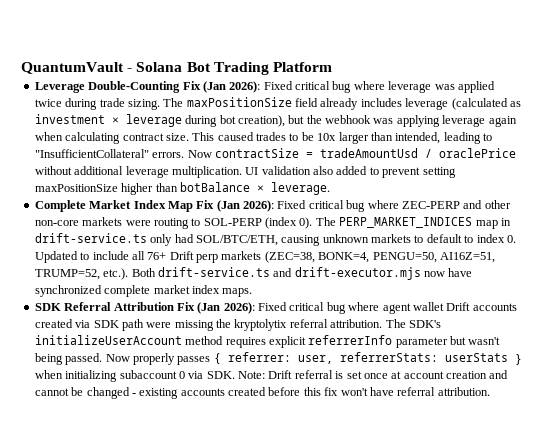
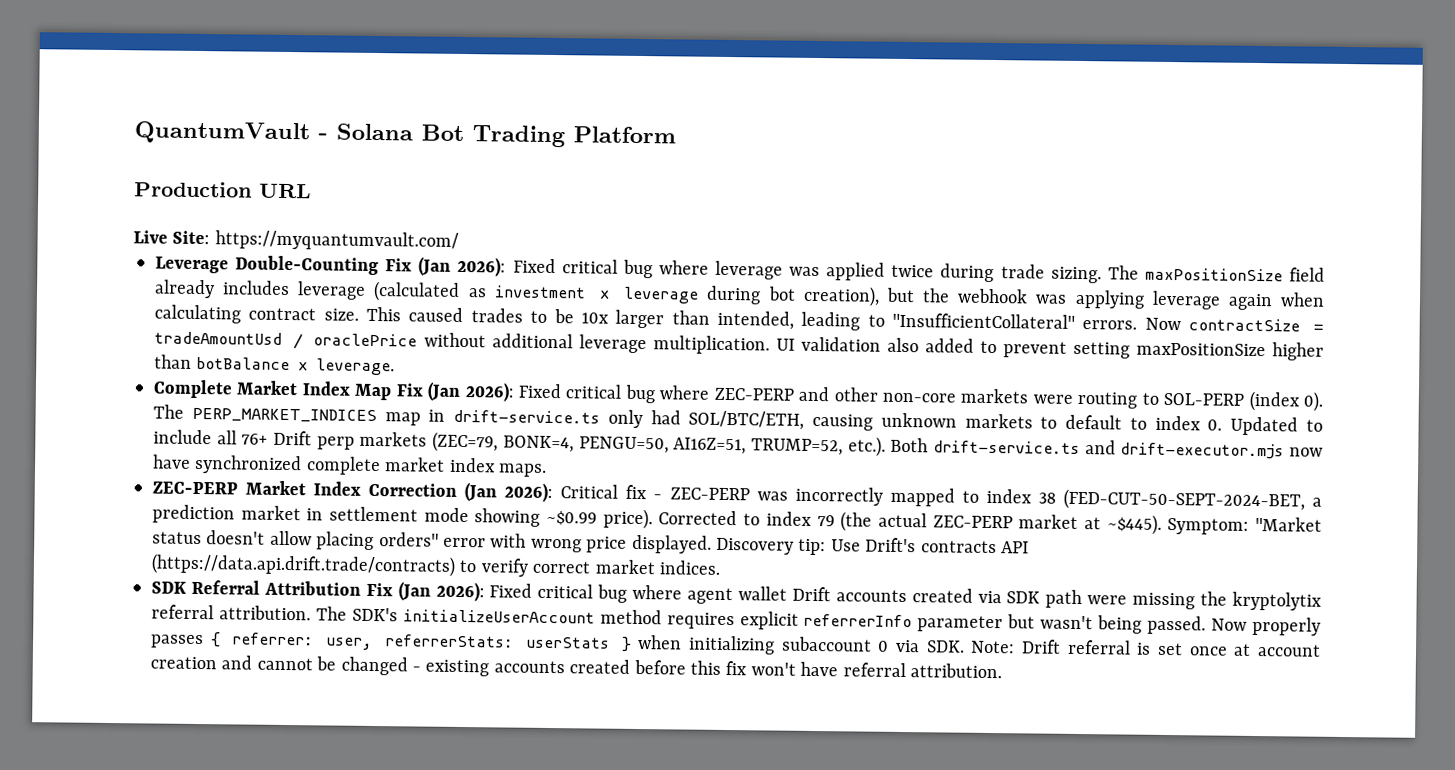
(332, 67) none -> [134,181,312,199] [133,230,459,251] // Production URL // Live Site: https://myquantumvault.com/
[264,251,315,263] (ZEC=38, -> [432,431,499,453] (ZEC=79,
(253, 292) none -> [152,480,1322,512] [152,504,1323,535] [152,530,1029,556] [151,553,721,577] // ZEC-PERP Market Index Correction (Jan 2026): Critical fix - ZEC-PERP was incorrectly mapped to index 38 (FED-CUT-50-SEPT-2024-BET, a prediction market in settlement mode showing ~$0.99 price). Corrected to index 79 (the actual ZEC-PERP market at ~$445). Symptom: "Market status doesn't allow placing orders" error with wrong price displayed. Discovery tip: Use Drift's contracts API (https://data.api.drift.trade/contracts) to verify correct market indices.

